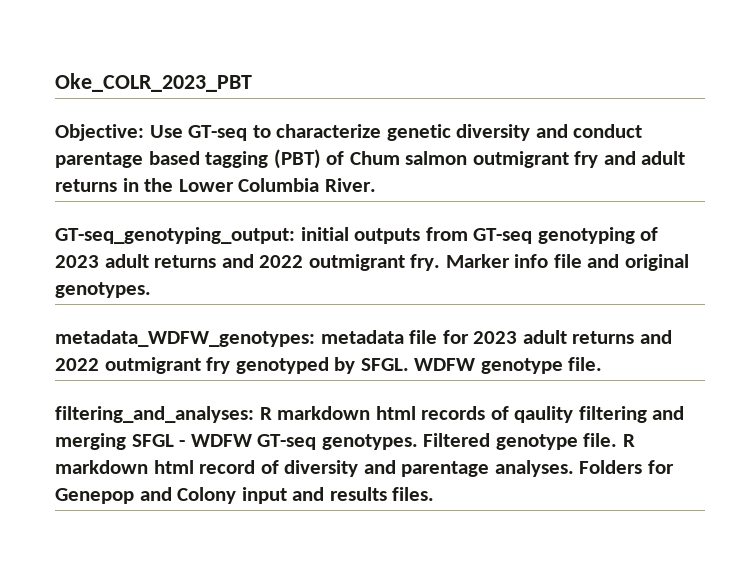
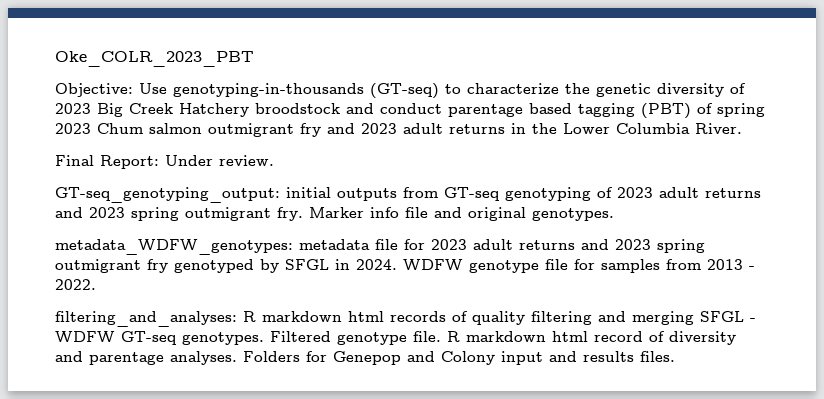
[188,125,248,141] GT-seq -> [173,83,439,99] genotyping-in-thousands (GT-seq)
(382, 131) none -> [565,83,590,94] the
(531, 132) none -> [730,83,746,94] [55,103,340,117] of 2023 Big Creek Hatchery broodstock
(345, 158) none -> [717,103,765,117] [55,123,91,134] spring 2023
(636, 158) none -> [361,123,397,134] 2023
(376, 185) none -> [55,155,274,169] // Final Report: Under review.
[259,255,304,268] 2022 -> [89,207,179,221] 2023 spring
[55,358,99,371] 2022 -> [615,239,705,253] 2023 spring
[360,357,603,374] SFGL. WDFW genotype file. -> [285,259,755,273] [55,279,96,290] SFGL in 2024. WDFW genotype file for samples from 2013 - 2022.
[514,406,574,423] qaulity -> [472,311,525,325] quality

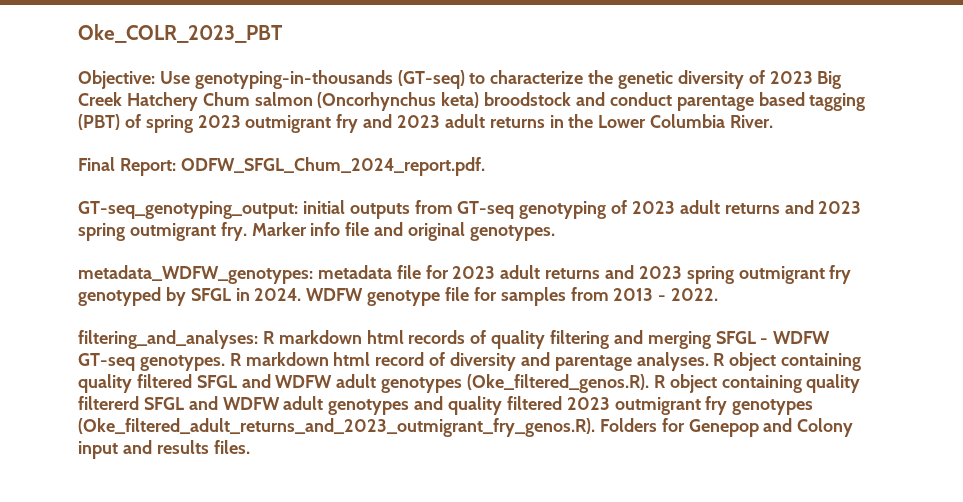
(249, 110) none -> [202,92,480,111] Chum salmon (Oncorhynchus keta)
[97,123,202,134] Chum salmon -> (241, 121) none
[165,155,274,166] Under review. -> [180,157,485,176] ODFW_SFGL_Chum_2024_report.pdf.
[270,331,441,345] Filtered genotype file. -> (225, 363) none
(237, 358) none -> [713,352,862,371] [78,374,861,393] [78,396,814,415] [78,418,595,437] R object containing quality filtered SFGL and WDFW adult genotypes (Oke_filtered_genos.R). R object containing quality filtererd SFGL and WDFW adult genotypes and quality filtered 2023 outmigrant fry genotypes (Oke_filtered_adult_returns_and_2023_outmigrant_fry_genos.R).

